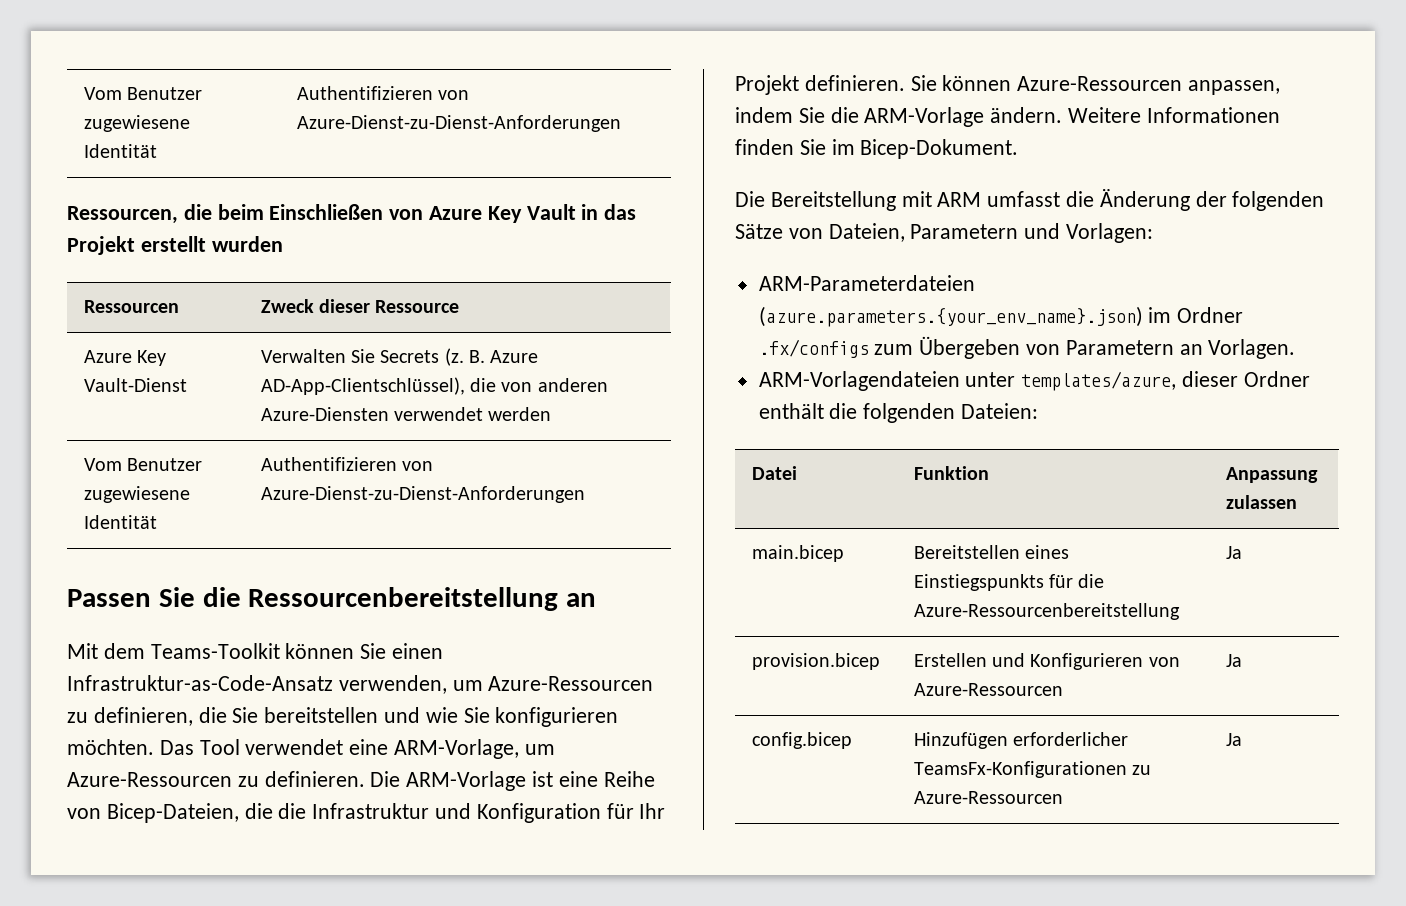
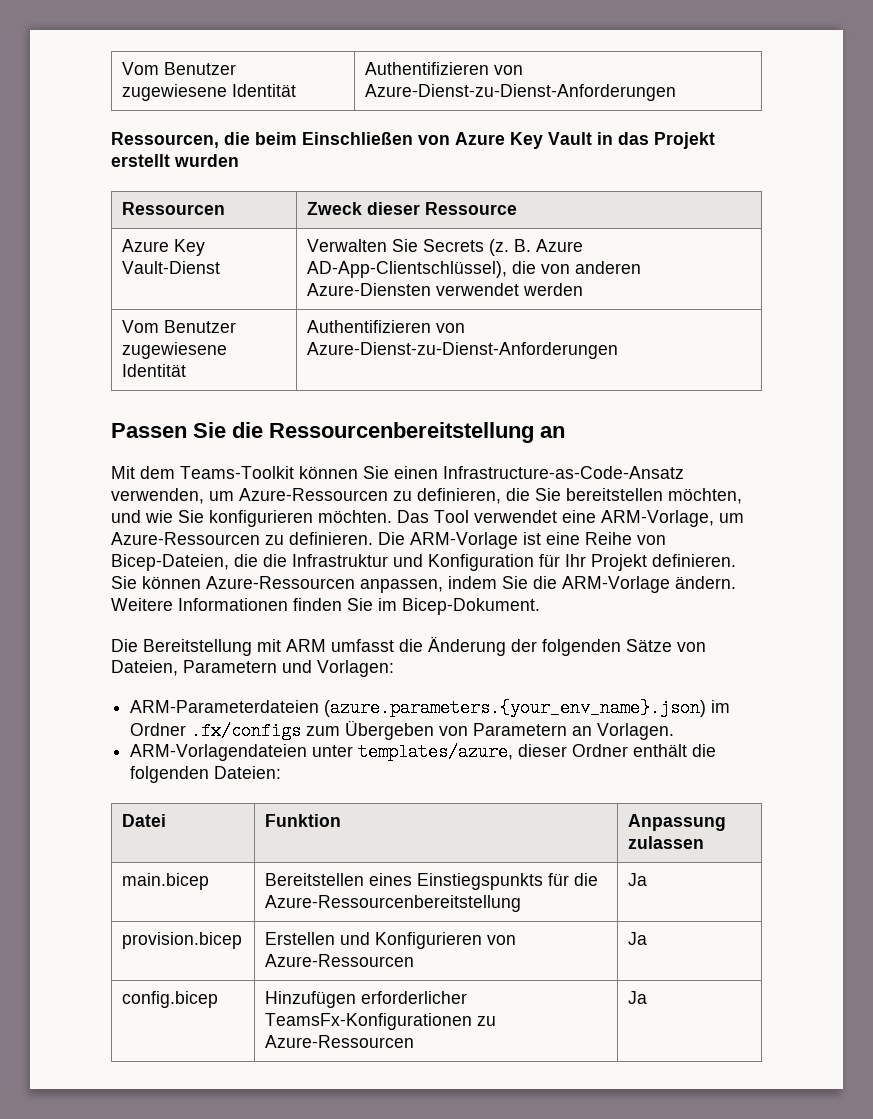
[67,675,333,691] Infrastruktur-as-Code-Ansatz -> [443,466,684,479] Infrastructure-as-Code-Ansatz
(379, 715) none -> [668,488,742,504] möchten,

